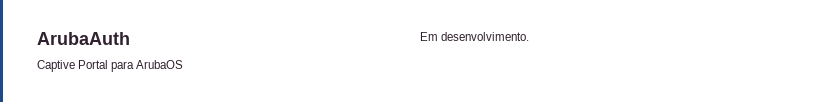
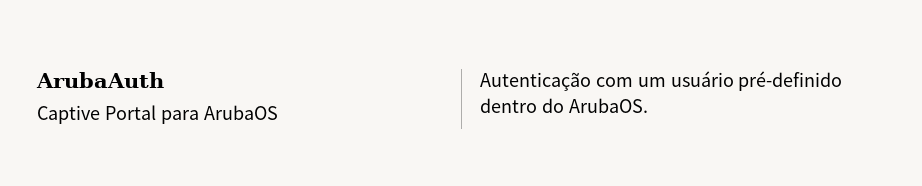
[420,32,530,41] Em desenvolvimento. -> [480,71,843,91] [480,98,648,113] Autenticação com um usuário pré-definido dentro do ArubaOS.

